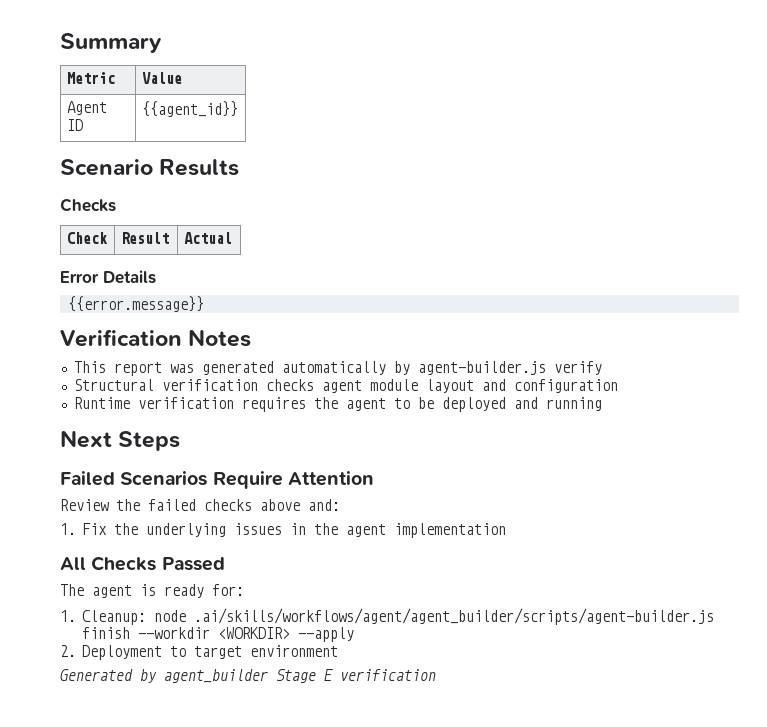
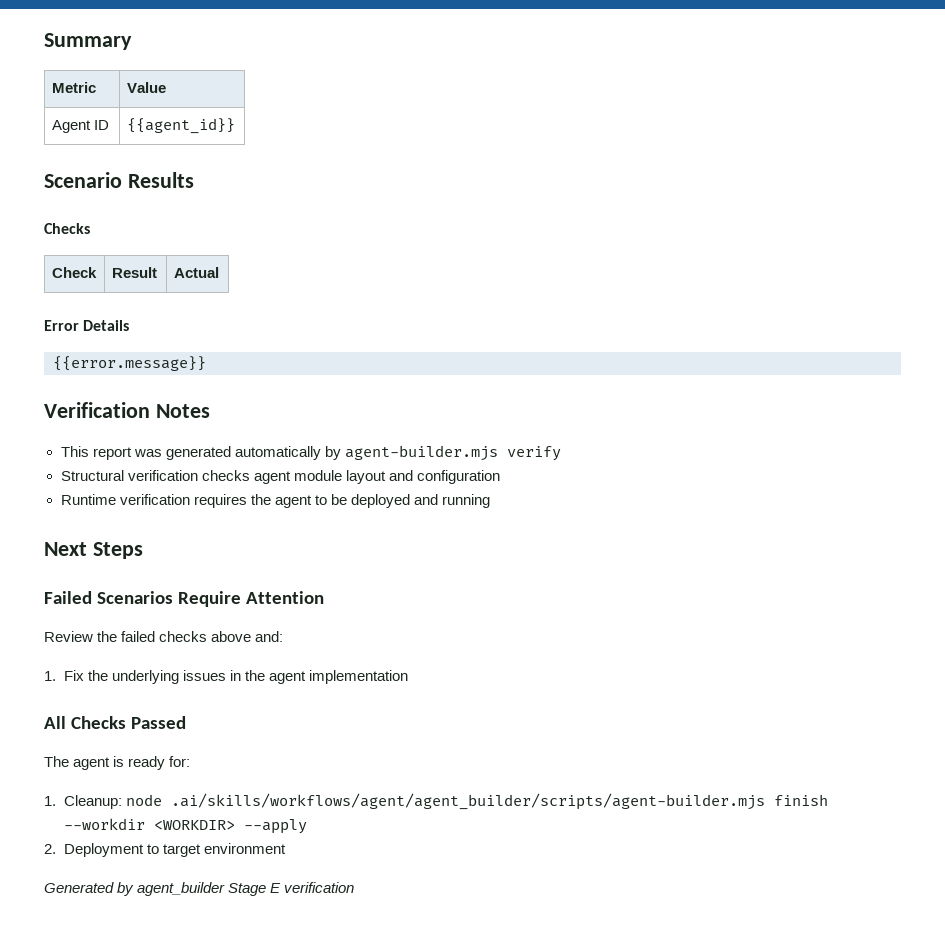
[417,361,546,375] agent-builder.js -> [344,445,498,461] agent-builder.mjs
[194,608,715,625] .ai/skills/workflows/agent/agent_builder/scripts/agent-builder.js -> [170,793,765,810] .ai/skills/workflows/agent/agent_builder/scripts/agent-builder.mjs

